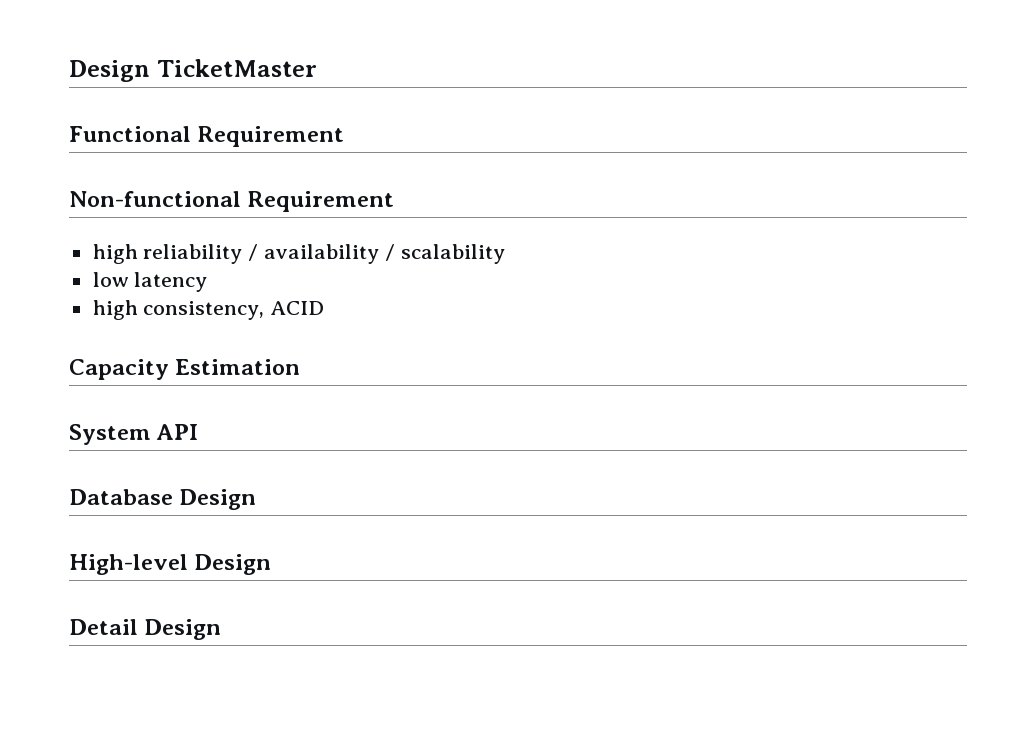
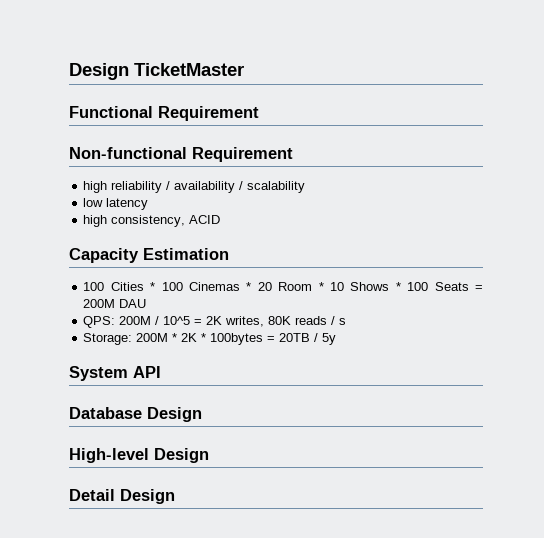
(301, 367) none -> [83,282,483,291] [83,299,147,308] [83,316,347,328] [83,333,337,345] // 100 Cities * 100 Cinemas * 20 Room * 10 Shows * 100 Seats = 200M DAU // QPS: 200M / 10^5 = 2K writes, 80K reads / s // Storage: 200M * 2K * 100bytes = 20TB / 5y

